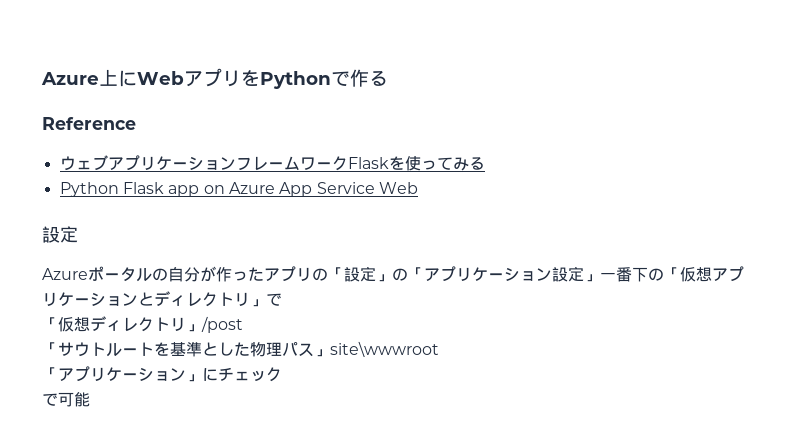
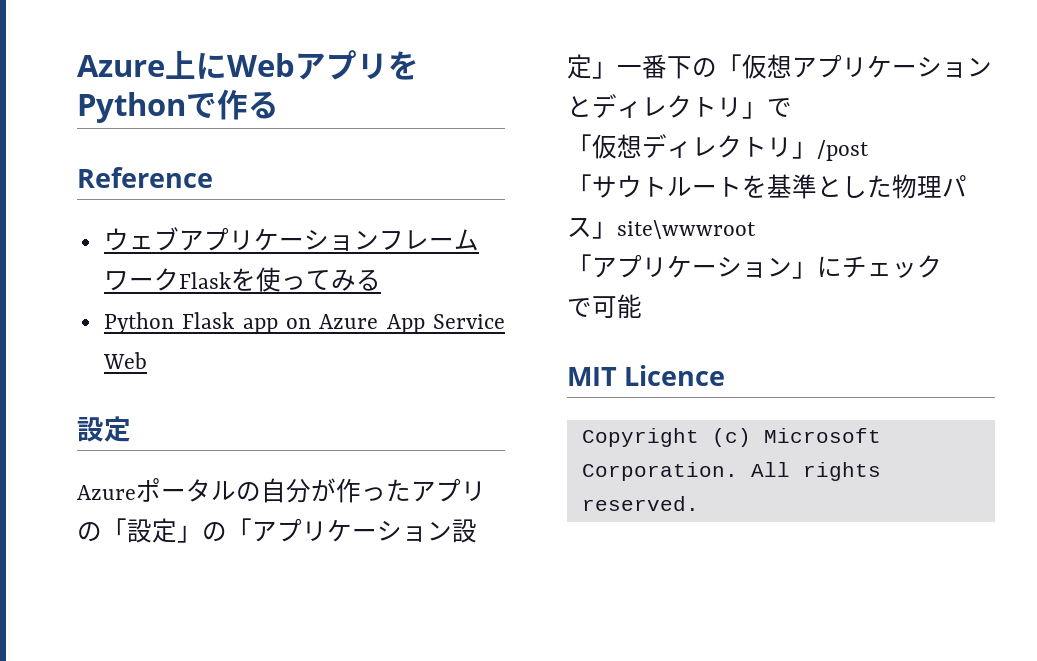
(90, 399) none -> [567,365,726,386] [581,428,881,447] [581,462,881,481] [581,496,699,511] // MIT Licence // Copyright (c) Microsoft Corporation. All rights reserved.

